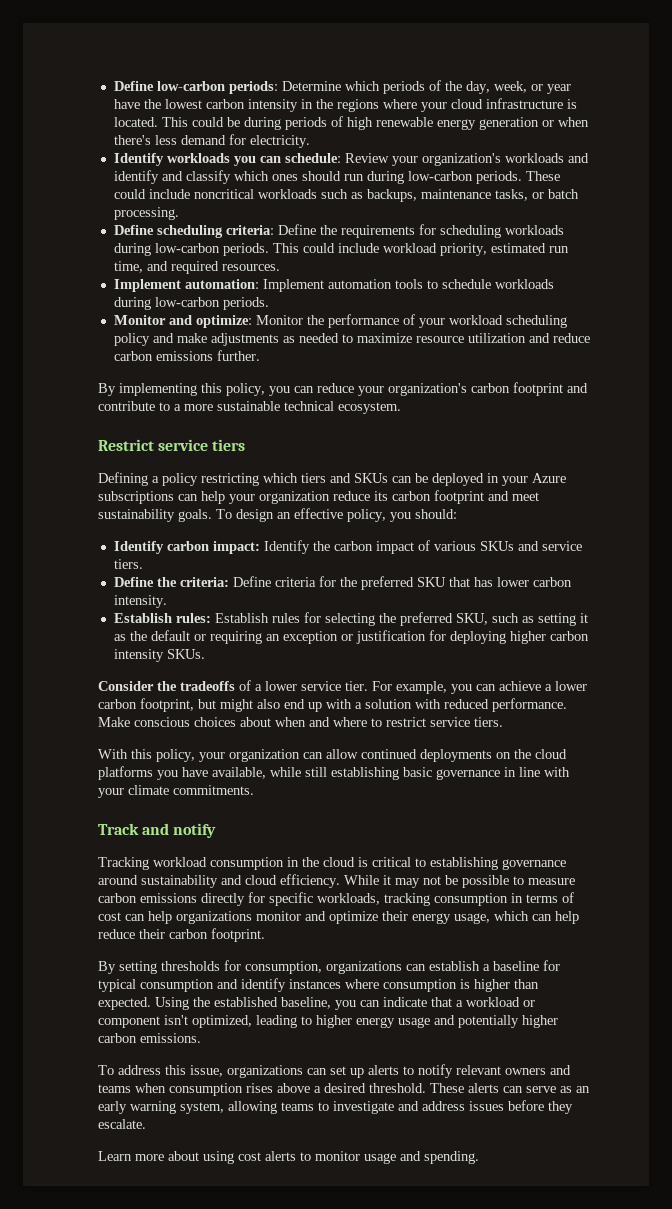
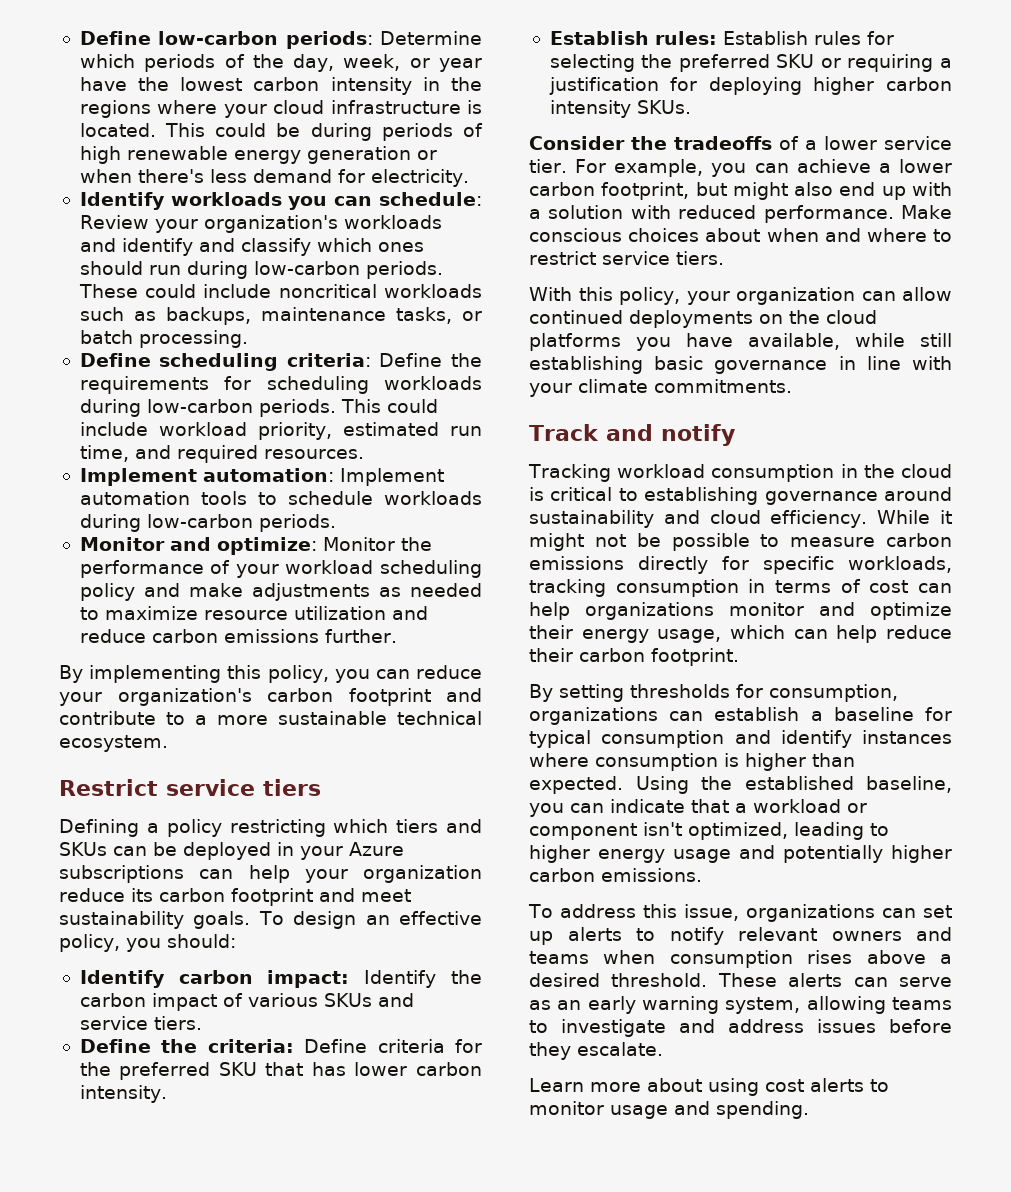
[455,613,588,626] [113,630,353,644] SKU, such as setting it as the default or requiring an exception or -> [776,54,952,72] SKU or requiring a
[395,878,420,888] may -> [529,533,584,551] might

